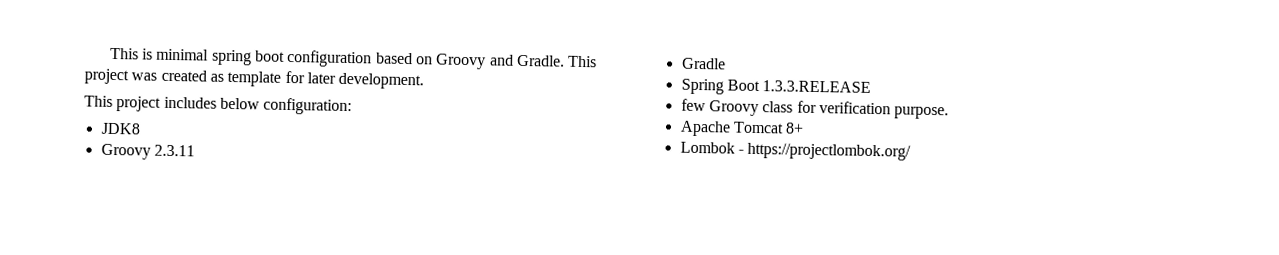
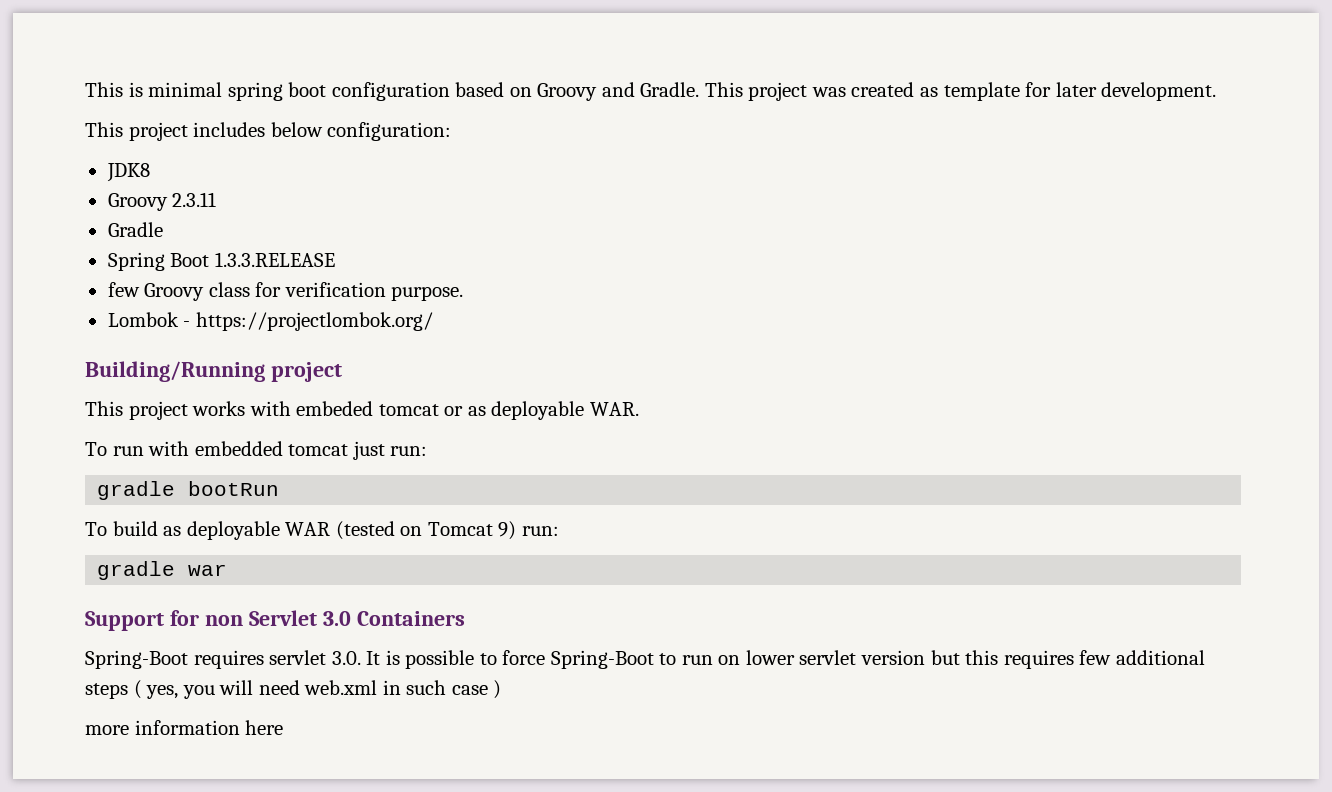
[679,120,805,137] // Apache Tomcat 8+ -> (464, 293) none
(912, 151) none -> [85,361,342,382] [85,401,639,420] [85,441,428,460] [97,481,280,500] [85,521,559,540] [97,561,228,580] [85,610,465,631] [85,650,1205,669] [85,680,502,699] [85,720,284,735] // Building/Running project // This project works with embeded tomcat or as deployable WAR. // To run with embedded tomcat just run: // gradle bootRun // To build as deployable WAR (tested on Tomcat 9) run: // gradle war // Support for non Servlet 3.0 Containers // Spring-Boot requires servlet 3.0. It is possible to force Spring-Boot to run on lower servlet version but this requires few additional steps ( yes, you will need web.xml in such case ) // more information here

